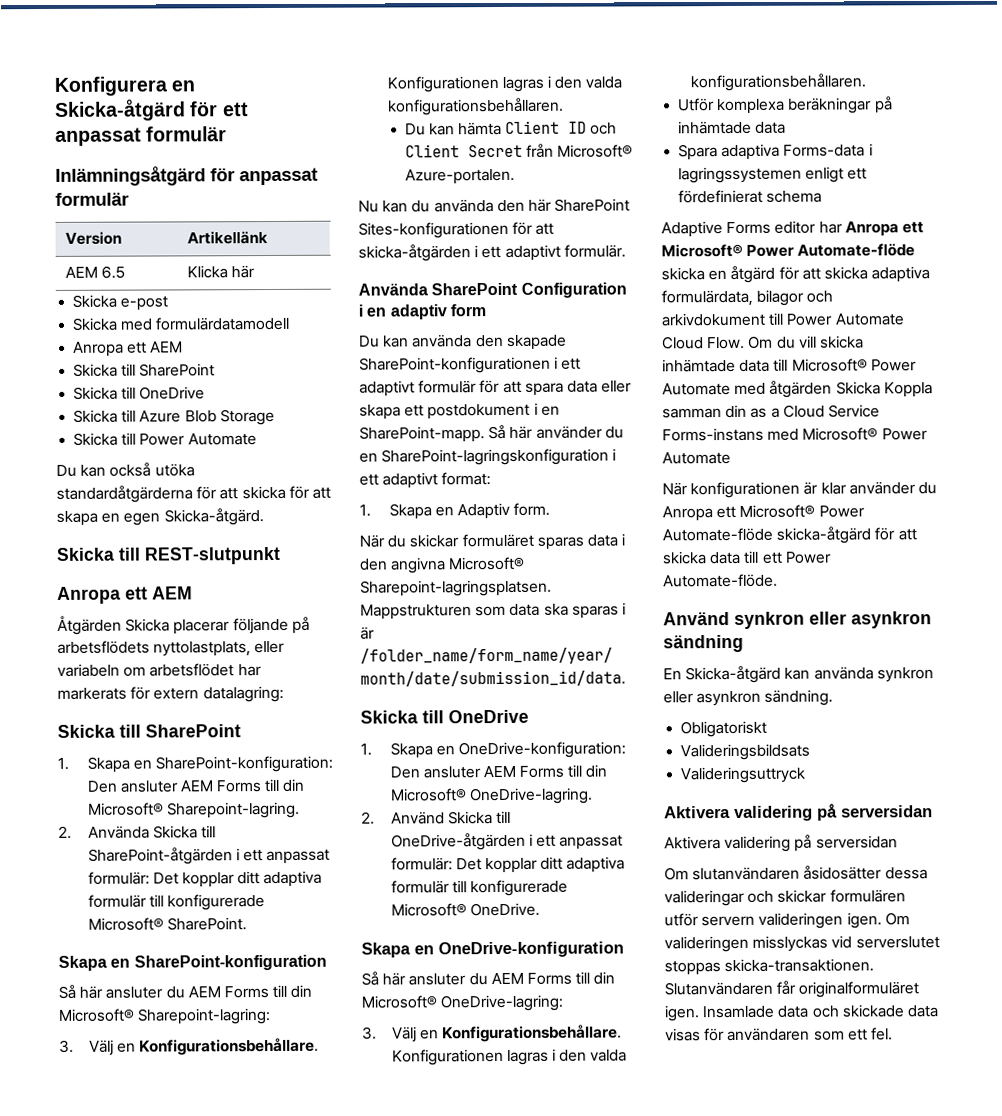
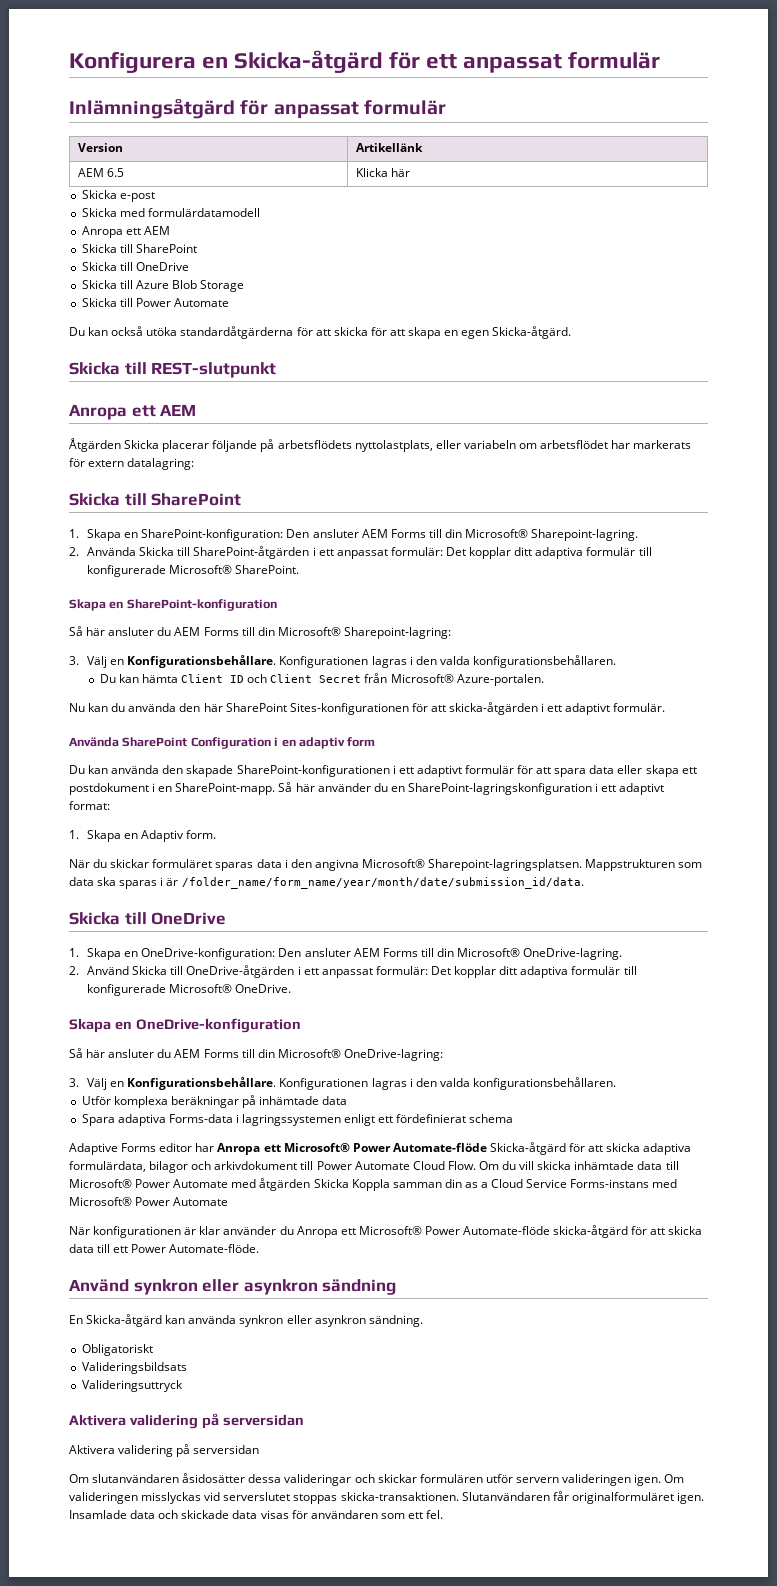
[661,265,776,283] skicka en åtgärd -> [489,1142,566,1155] Skicka-åtgärd

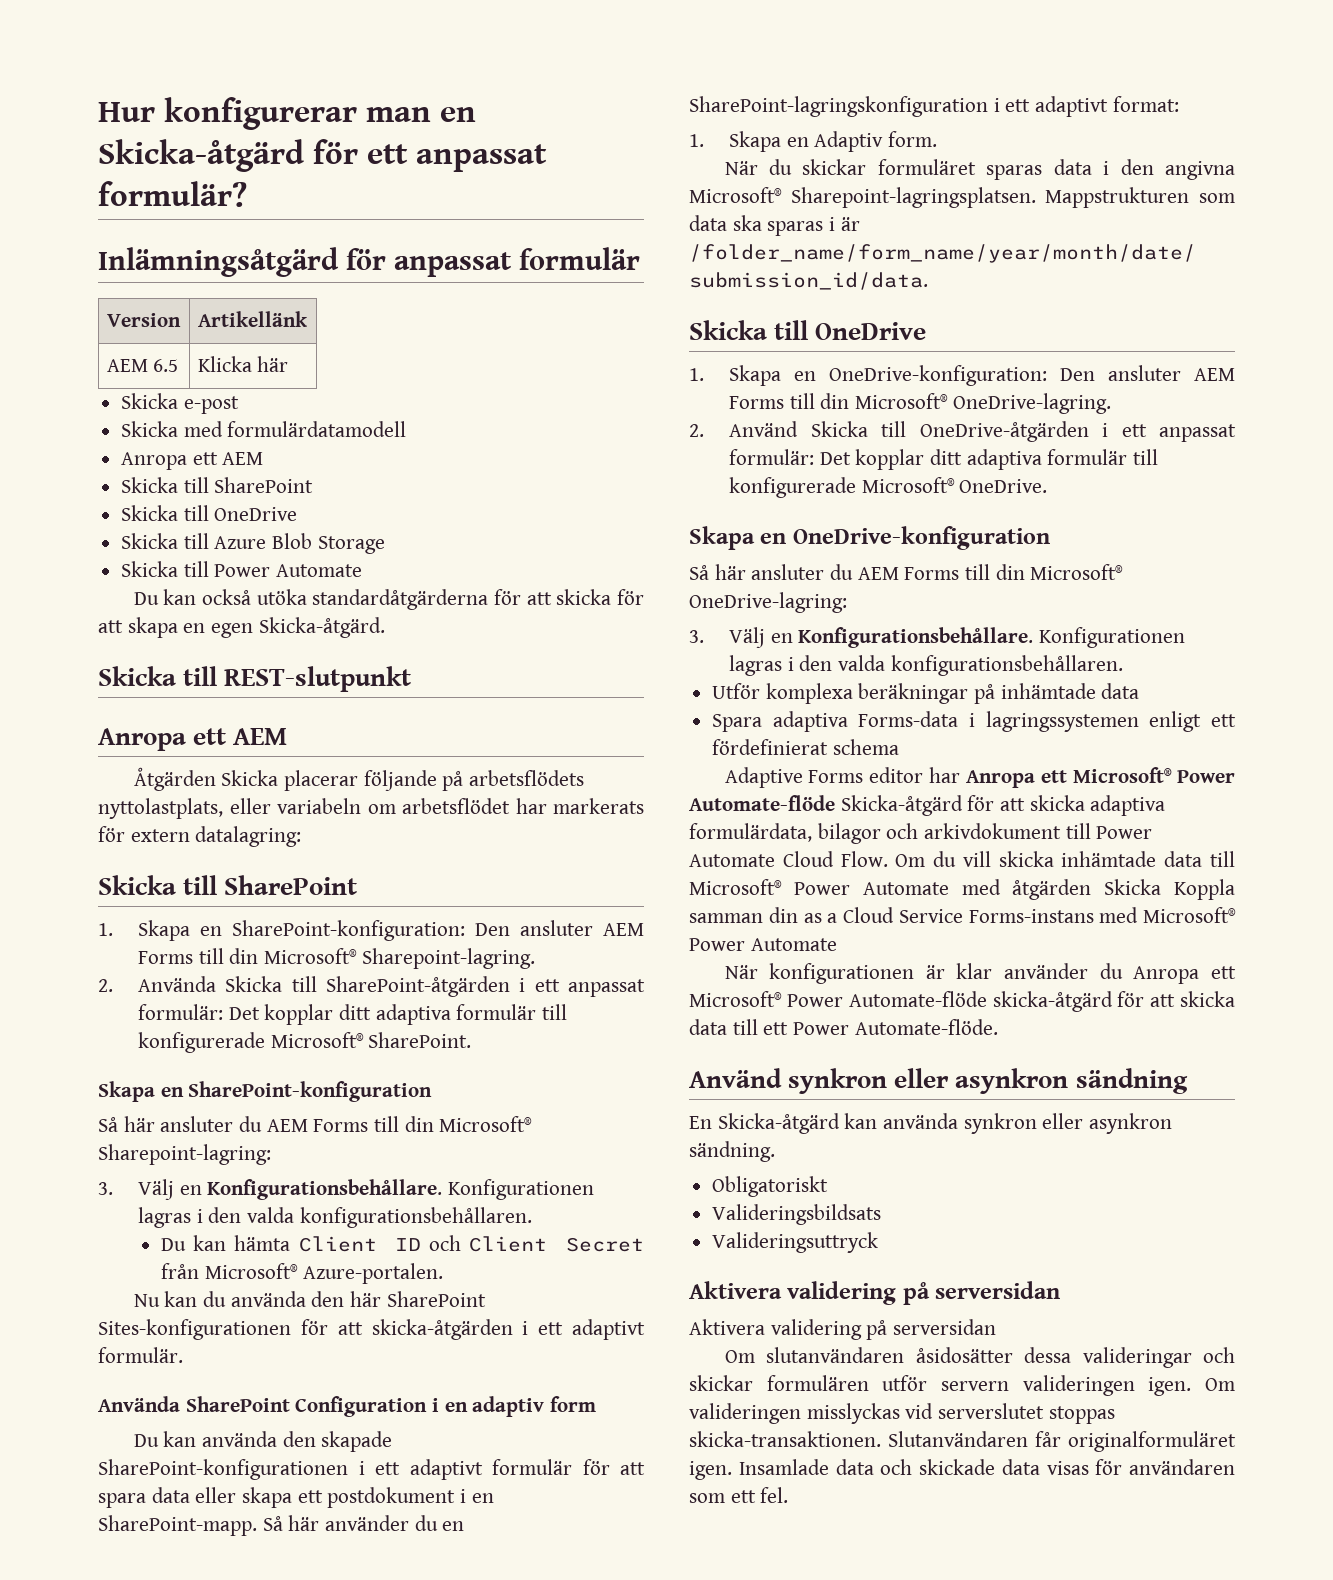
[69,52,196,73] Konfigurera -> [98,97,431,130] Hur konfigurerar man
[568,52,661,69] formulär -> [98,181,247,207] formulär?

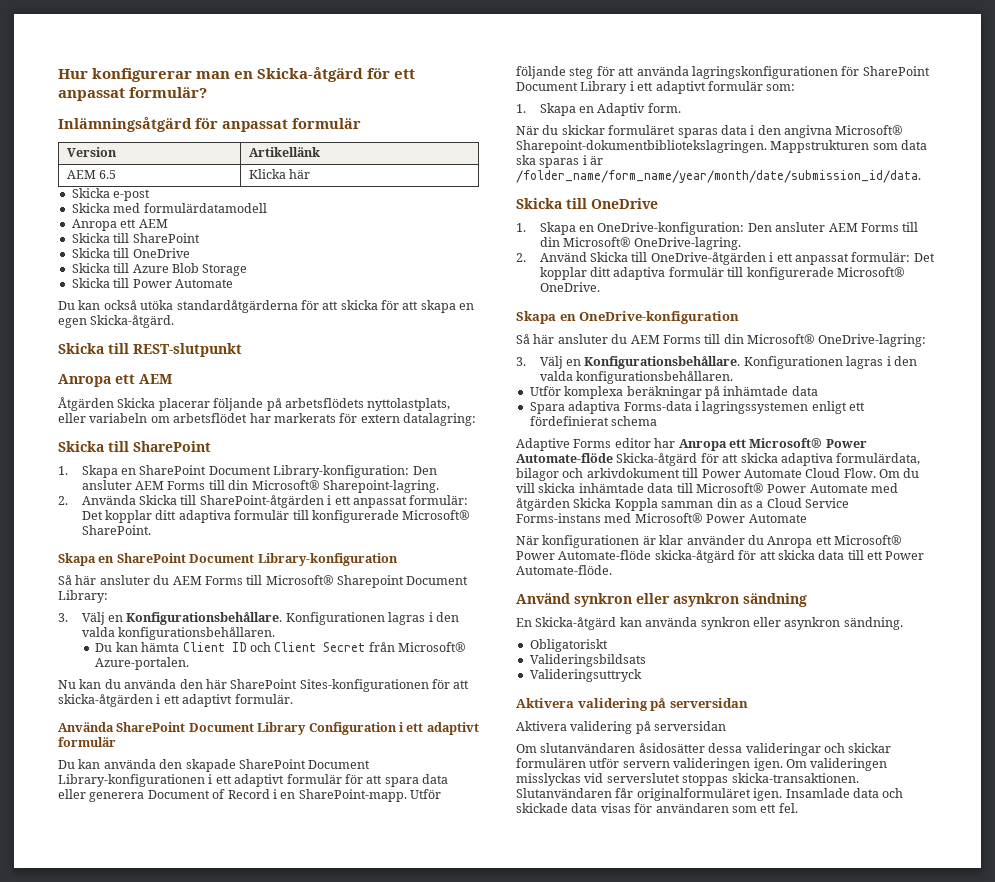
[232,920,466,941] SharePoint-konfiguration: -> [139,465,410,478] SharePoint Document Library-konfiguration:
[188,1081,433,1102] [98,1116,533,1132] [98,1144,271,1165] SharePoint-konfiguration // Så här ansluter du AEM Forms till din Microsoft® Sharepoint-lagring: -> [116,553,398,566] [58,575,469,588] [58,590,108,603] SharePoint Document Library-konfiguration // Så här ansluter du AEM Forms till Microsoft® Sharepoint Document Library:
[295,1396,597,1417] Configuration i en adaptiv form -> [188,722,479,735] [58,737,116,747] Document Library Configuration i ett adaptivt formulär
[98,1459,348,1480] SharePoint-konfigurationen -> [238,759,371,769] [58,774,205,787] SharePoint Document Library-konfigurationen
[242,1487,494,1508] [98,1515,465,1536] [689,96,1179,117] skapa ett postdokument i en SharePoint-mapp. Så här använder du en SharePoint-lagringskonfiguration i ett adaptivt format: -> [89,789,441,802] [516,66,930,79] [516,81,796,94] generera Document of Record i en SharePoint-mapp. Utför följande steg för att använda lagringskonfigurationen för SharePoint Document Library i ett adaptivt formulär som:
[790,187,1036,208] Sharepoint-lagringsplatsen. -> [516,140,767,153] Sharepoint-dokumentbibliotekslagringen.

